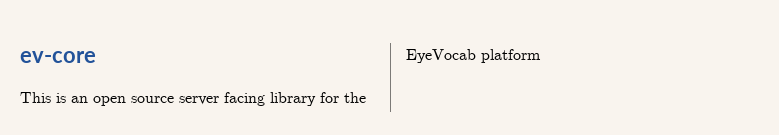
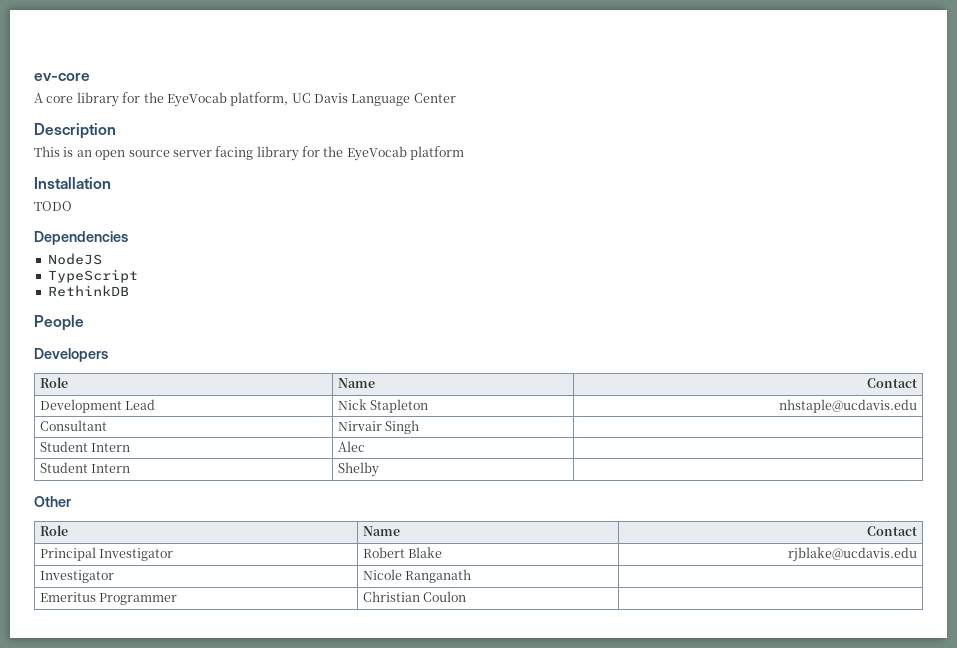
(96, 57) none -> [34,92,456,107] [34,123,116,139] // A core library for the EyeVocab platform, UC Davis Language Center // Description
(541, 56) none -> [34,177,111,189] [34,201,72,211] [34,231,128,245] [47,253,102,265] [47,269,138,283] [47,285,129,297] [34,315,84,331] [34,348,108,362] [39,377,68,388] [337,378,375,388] [867,378,918,388] [39,399,156,413] [337,399,429,413] [779,399,918,413] [39,420,107,431] [337,420,420,434] [39,441,131,452] [337,441,365,452] [39,462,131,473] [337,462,379,477] [34,496,71,507] [39,525,68,536] [362,526,400,536] [867,526,918,536] [39,547,174,561] [362,547,443,558] [788,547,918,562] [39,570,114,583] [362,569,472,583] [39,592,178,605] [362,591,467,602] // Installation // TODO // Dependencies // NodeJS // TypeScript // RethinkDB // People // Developers // Role | Name | Contact // Development Lead | Nick Stapleton | nhstaple@ucdavis.edu // Consultant | Nirvair Singh | // Student Intern | Alec | // Student Intern | Shelby | // Other // Role | Name | Contact // Principal Investigator | Robert Blake | rjblake@ucdavis.edu // Investigator | Nicole Ranganath | // Emeritus Programmer | Christian Coulon |

